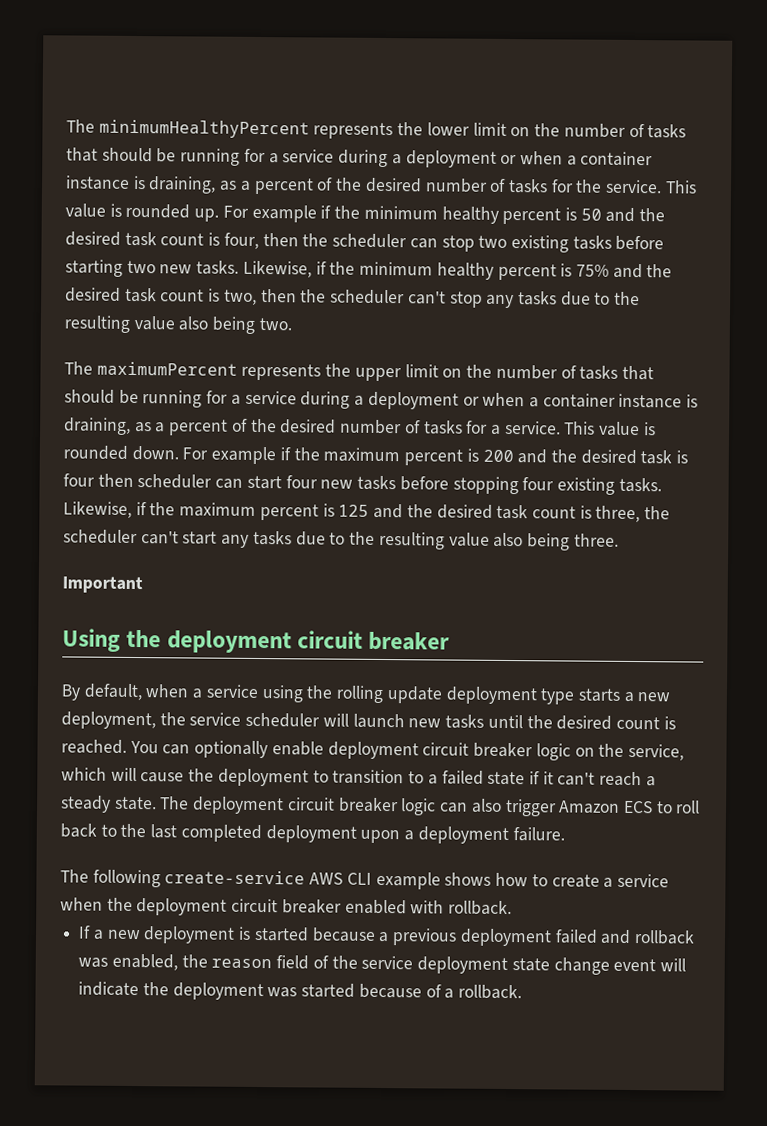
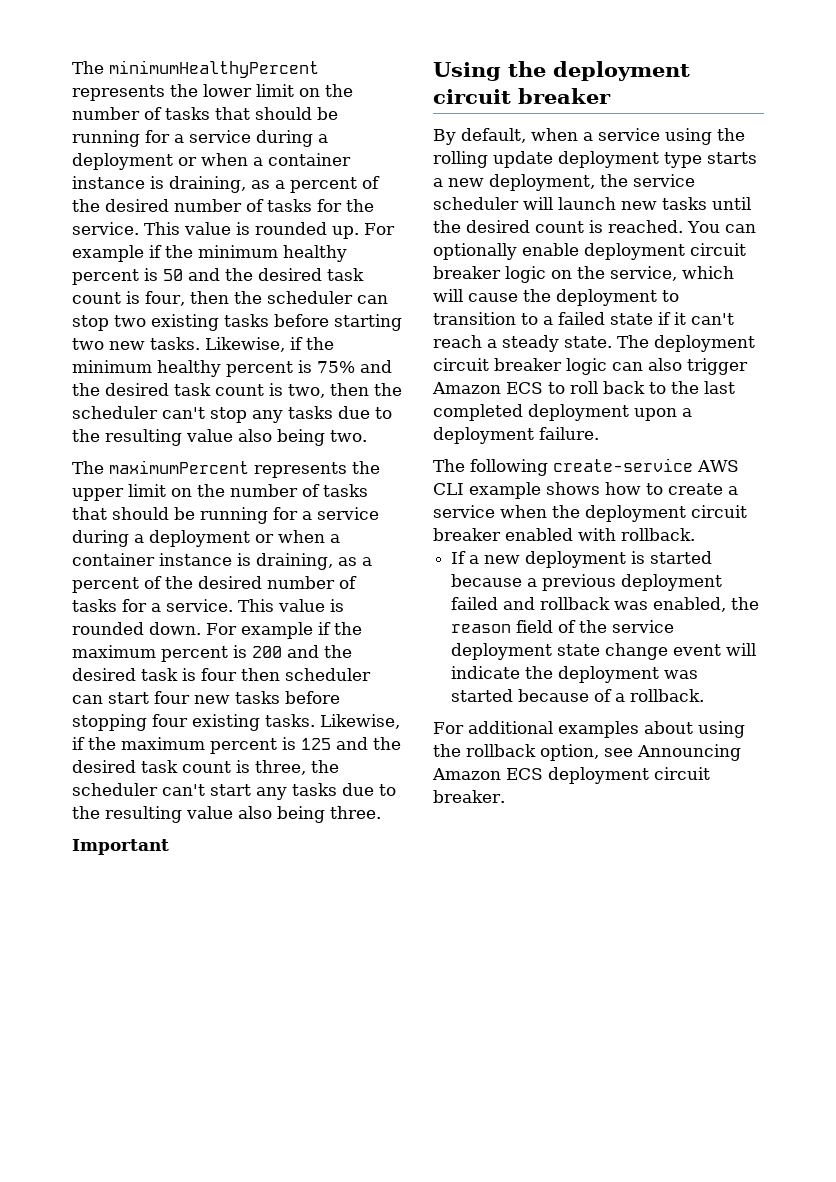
(523, 992) none -> [433,721,745,738] [433,744,741,761] [432,767,710,784] [433,790,505,803] // For additional examples about using the rollback option, see Announcing Amazon ECS deployment circuit breaker.

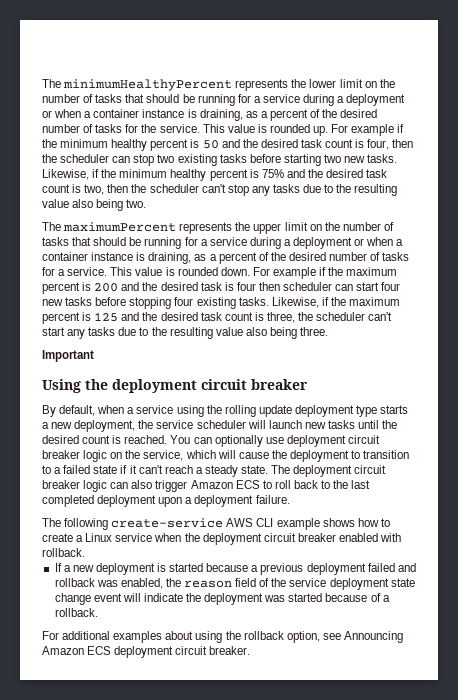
[522,243,579,256] enable -> [265,437,284,444] use
(738, 490) none -> [85,533,113,542] Linux

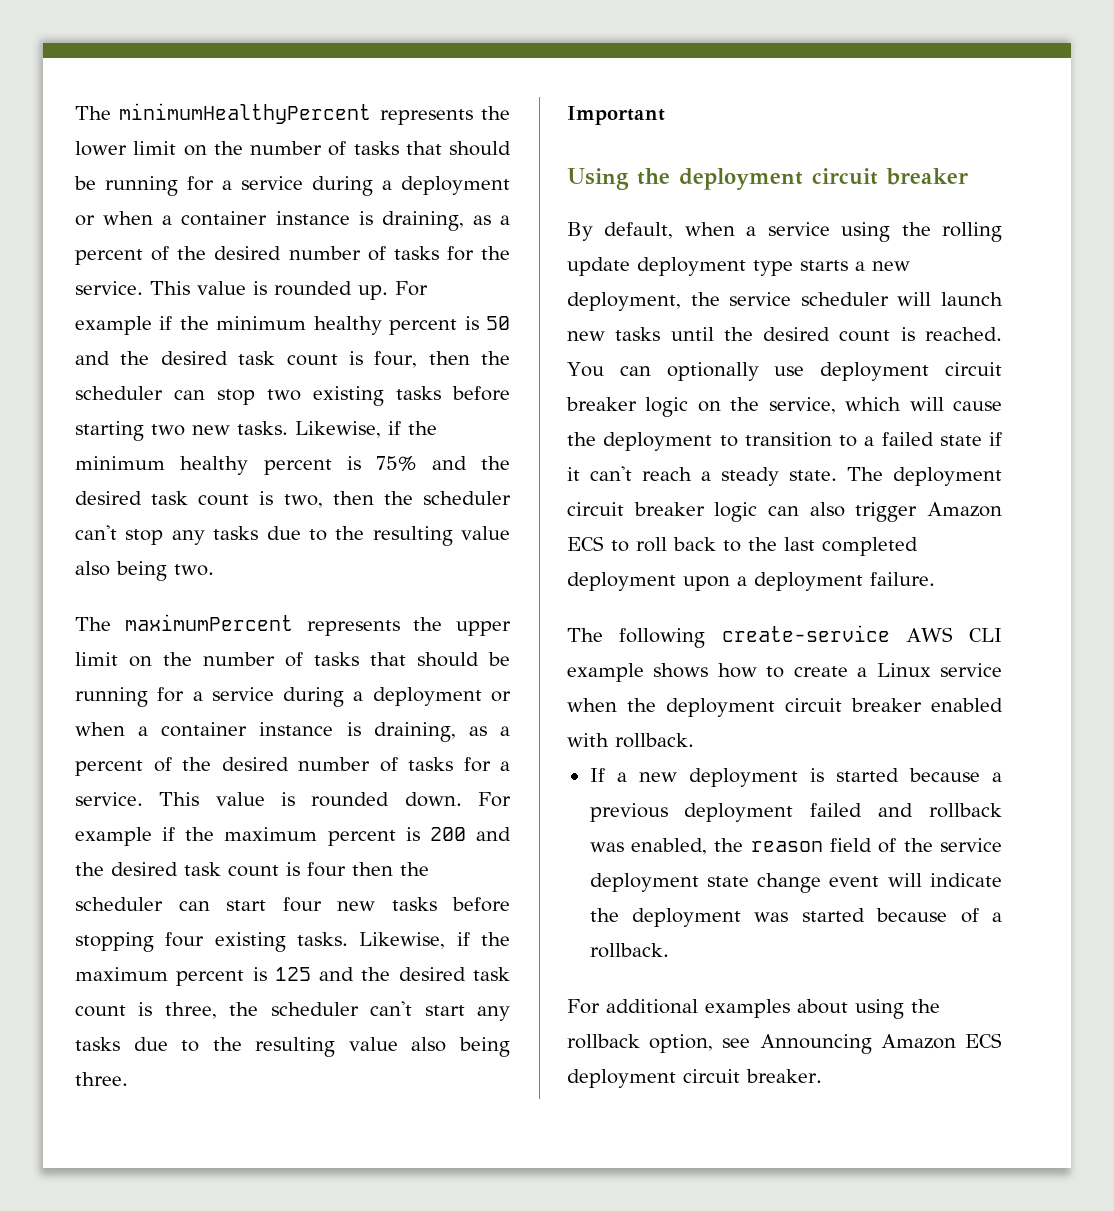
(222, 286) none -> [228,865,279,877] count
(280, 286) none -> [400,862,429,876] the

